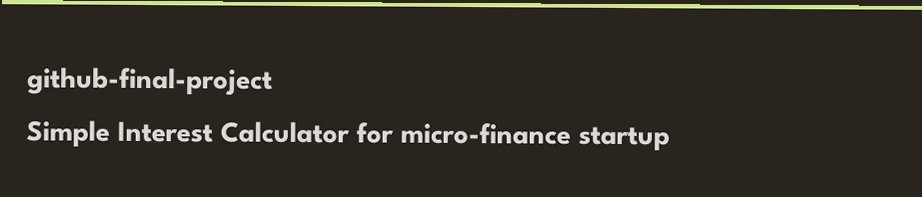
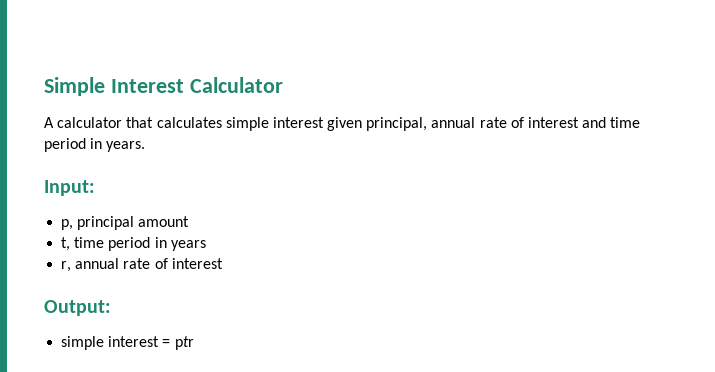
[27,67,273,96] github-final-project // -> (44, 86) none
[356,122,670,151] for micro-finance startup -> [44,117,641,131] [44,138,146,152] [44,180,95,196] [61,216,190,230] [61,237,206,251] [61,258,223,272] [44,300,111,316] [61,336,194,350] // A calculator that calculates simple interest given principal, annual rate of interest and time period in years. // Input: // p, principal amount // t, time period in years // r, annual rate of interest // Output: // simple interest = ptr

